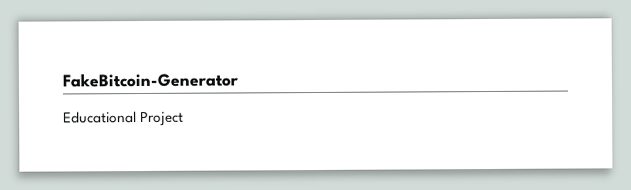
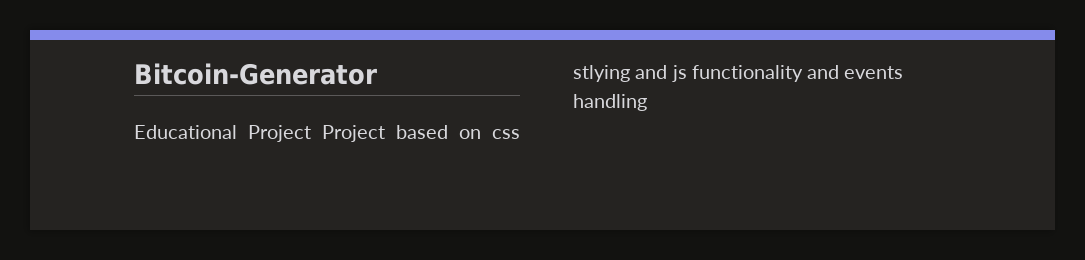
[62,72,238,88] FakeBitcoin-Generator -> [134,63,377,85] Bitcoin-Generator
(185, 119) none -> [322,125,520,142] [573,65,904,82] [573,94,647,111] Project based on css stlying and js functionality and events handling

